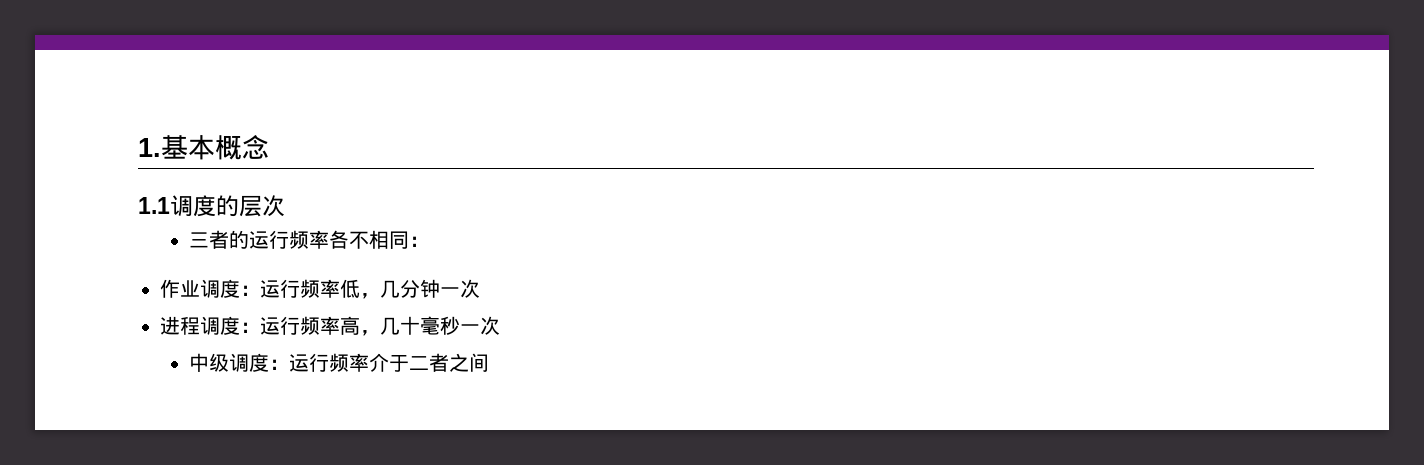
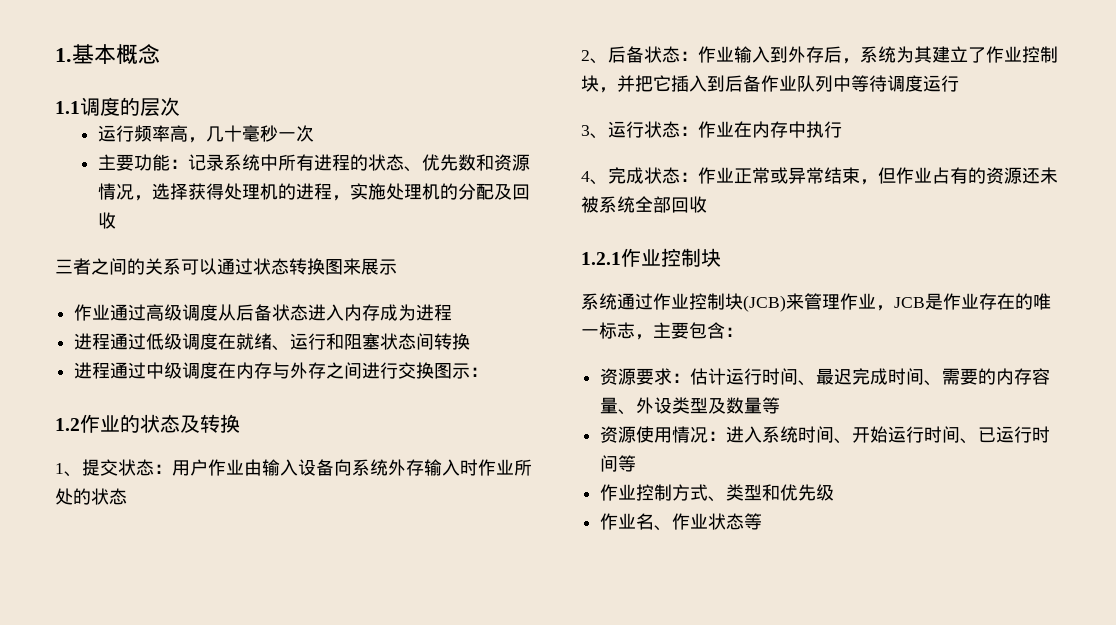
[189,230,430,249] [160,279,480,299] [160,316,260,335] 三者的运行频率各不相同： // 作业调度：运行频率低，几分钟一次 // 进程调度： -> (180, 106) none
[189,353,490,372] 中级调度：运行频率介于二者之间 -> [97,154,530,172] [97,183,530,201] [97,212,116,229] [55,258,397,275] [74,304,453,321] [74,333,471,351] [74,362,489,379] [55,414,240,433] [55,459,532,477] [55,488,127,505] [581,46,1058,64] [581,75,959,93] [581,121,842,139] [581,167,1058,185] [581,196,707,213] [581,248,721,267] [581,293,1051,312] [581,322,743,340] [600,368,1051,386] [600,397,781,415] [600,426,1051,444] [600,455,637,472] [600,484,835,502] [600,513,763,531] 主要功能：记录系统中所有进程的状态、优先数和资源情况，选择获得处理机的进程，实施处理机的分配及回收 // 三者之间的关系可以通过状态转换图来展示 // 作业通过高级调度从后备状态进入内存成为进程 // 进程通过低级调度在就绪、运行和阻塞状态间转换 // 进程通过中级调度在内存与外存之间进行交换图示： // 1.2作业的状态及转换 // 1、提交状态：用户作业由输入设备向系统外存输入时作业所处的状态 // 2、后备状态：作业输入到外存后，系统为其建立了作业控制块，并把它插入到后备作业队列中等待调度运行 // 3、运行状态：作业在内存中执行 // 4、完成状态：作业正常或异常结束，但作业占有的资源还未被系统全部回收 // 1.2.1作业控制块 // 系统通过作业控制块(JCB)来管理作业，JCB是作业存在的唯一标志，主要包含： // 资源要求：估计运行时间、最迟完成时间、需要的内存容量、外设类型及数量等 // 资源使用情况：进入系统时间、开始运行时间、已运行时间等 // 作业控制方式、类型和优先级 // 作业名、作业状态等

